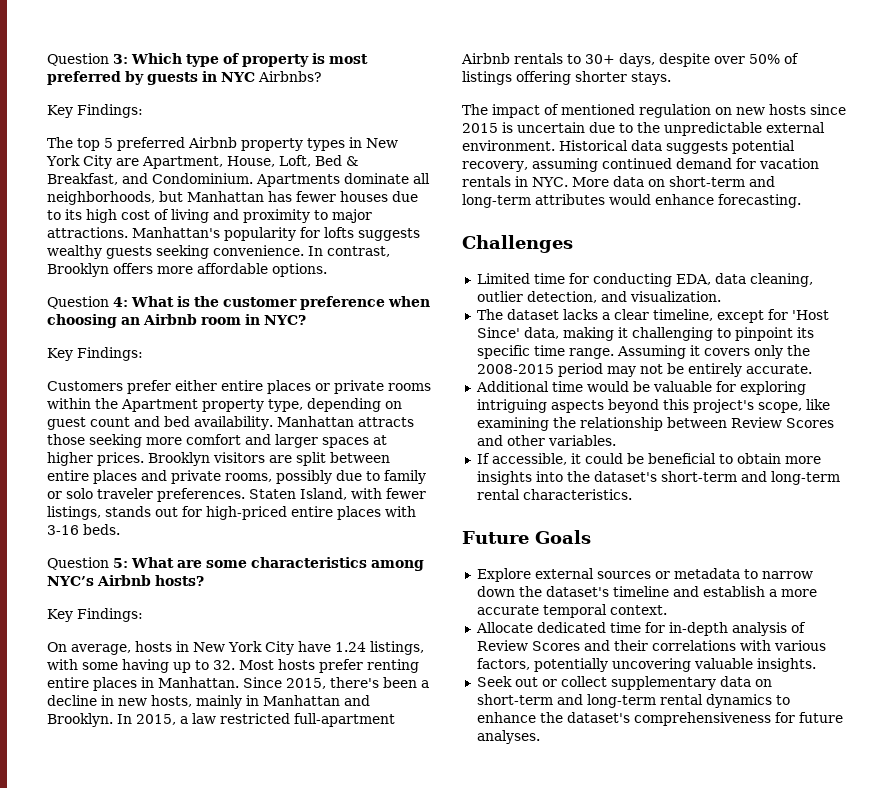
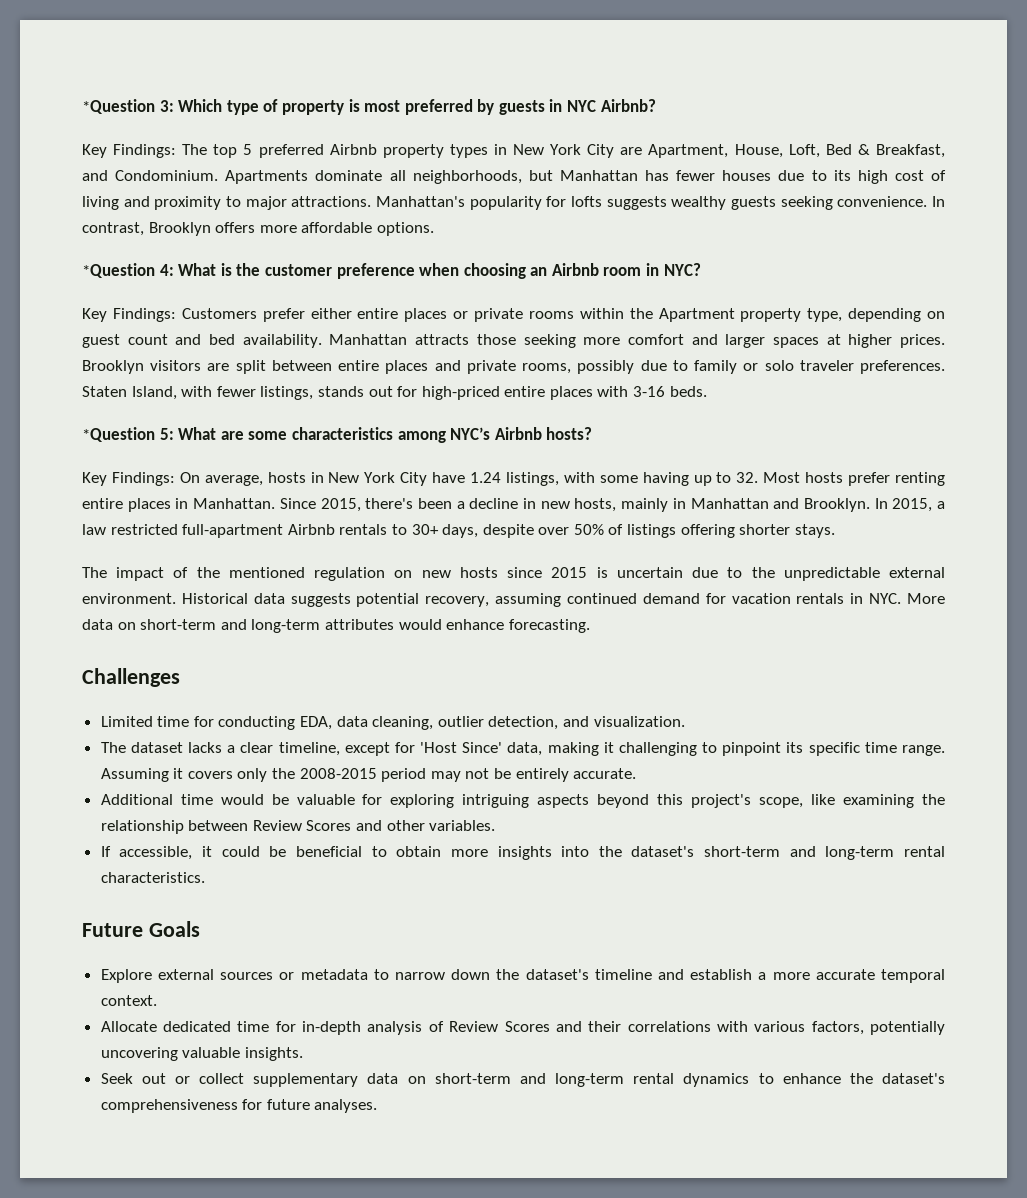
[47,53,109,66] Question -> [82,99,155,114] *Question
[258,71,322,82] [47,104,143,118] Airbnbs? // Key Findings: // -> [600,99,656,112] [82,144,177,158] Airbnb? // Key Findings:
[47,296,109,309] Question -> [82,263,155,278] *Question
(143, 354) // -> (176, 315) none
[47,557,109,570] Question -> [82,427,155,442] *Question
(143, 615) // -> (175, 479) none
(559, 109) none -> [196,567,220,578] the

